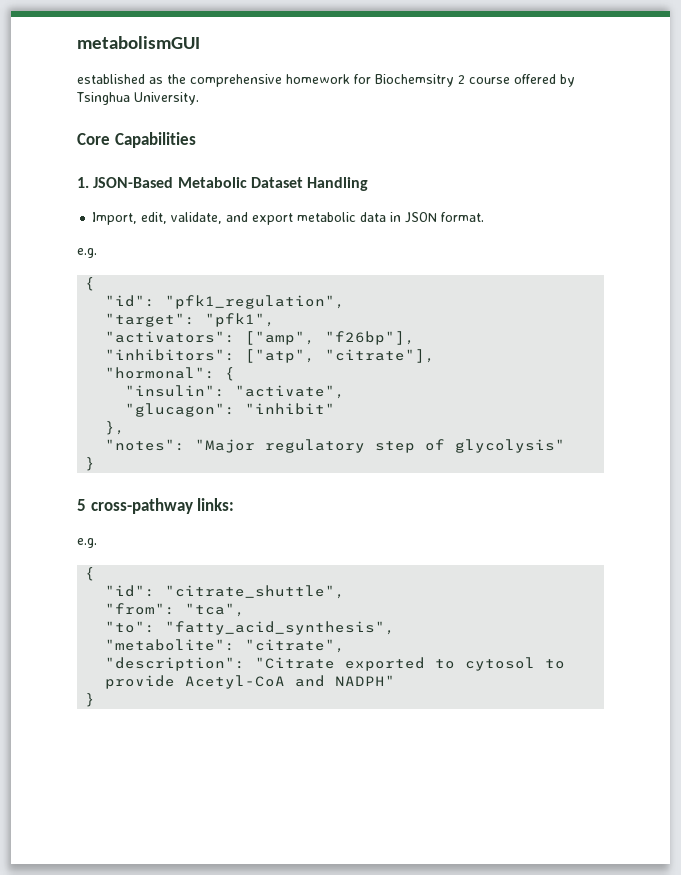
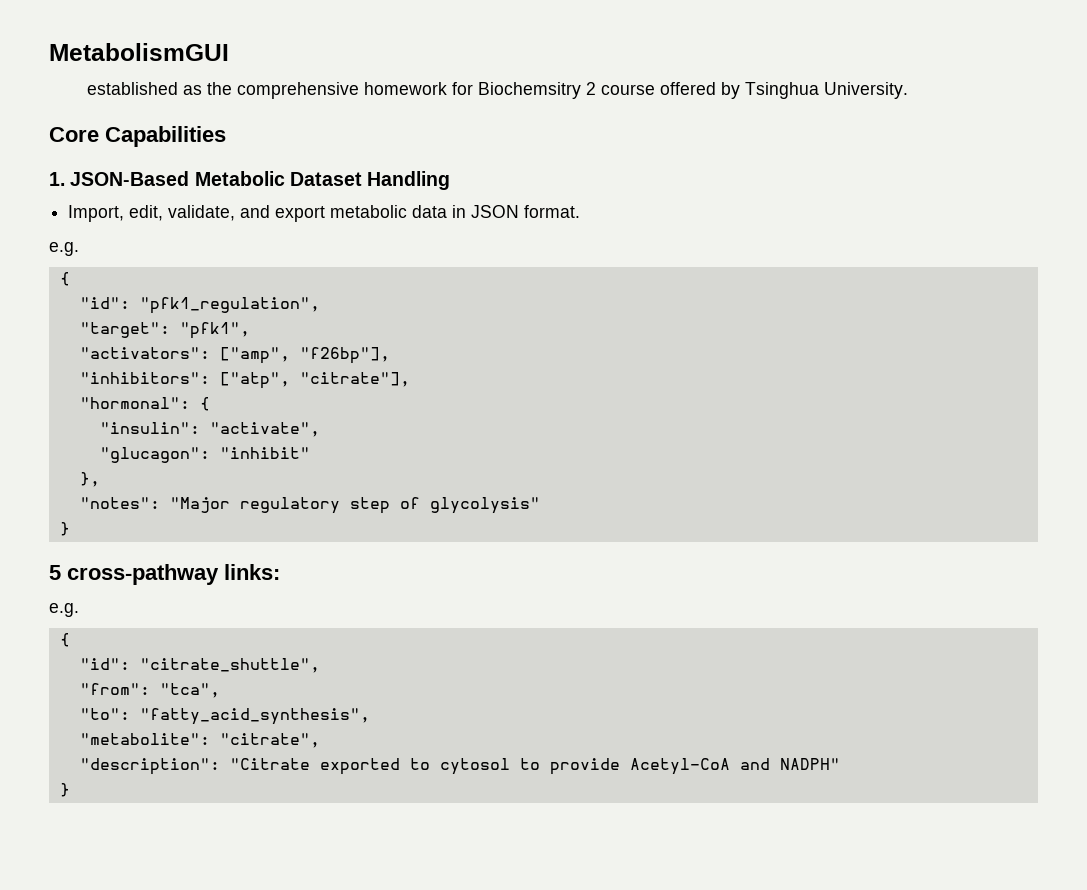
[77,36,200,49] metabolismGUI -> [49,43,229,61] MetabolismGUI

